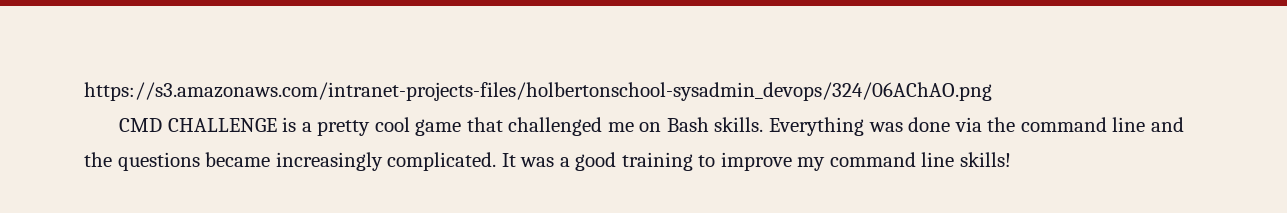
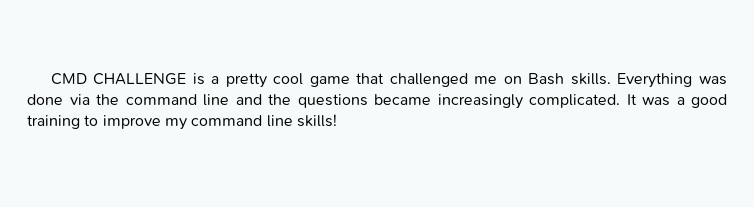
[84,82,992,101] https://s3.amazonaws.com/intranet-projects-files/holbertonschool-sysadmin_devops/324/06AChAO.png // -> (50, 79) none

